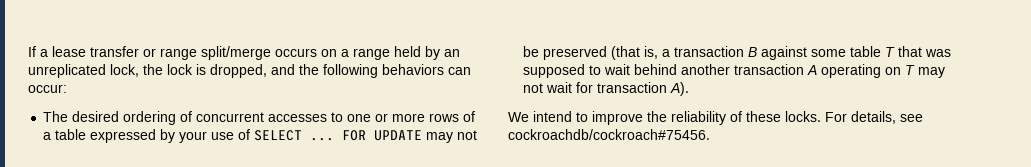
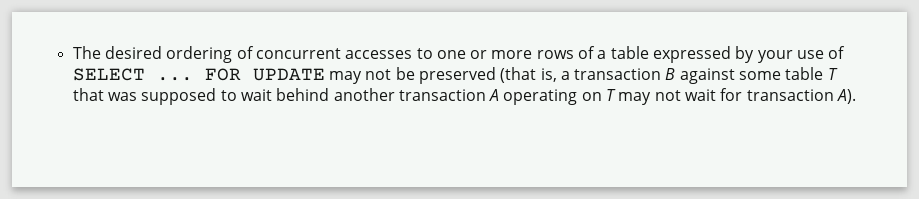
[28,46,460,60] [28,64,471,78] [28,84,67,93] If a lease transfer or range split/merge occurs on a range held by an unreplicated lock, the lock is dropped, and the following behaviors can occur: // -> (72, 52) none
[508,111,923,125] [508,129,710,140] // We intend to improve the reliability of these locks. For details, see cockroachdb/cockroach#75456. -> (857, 96) none

